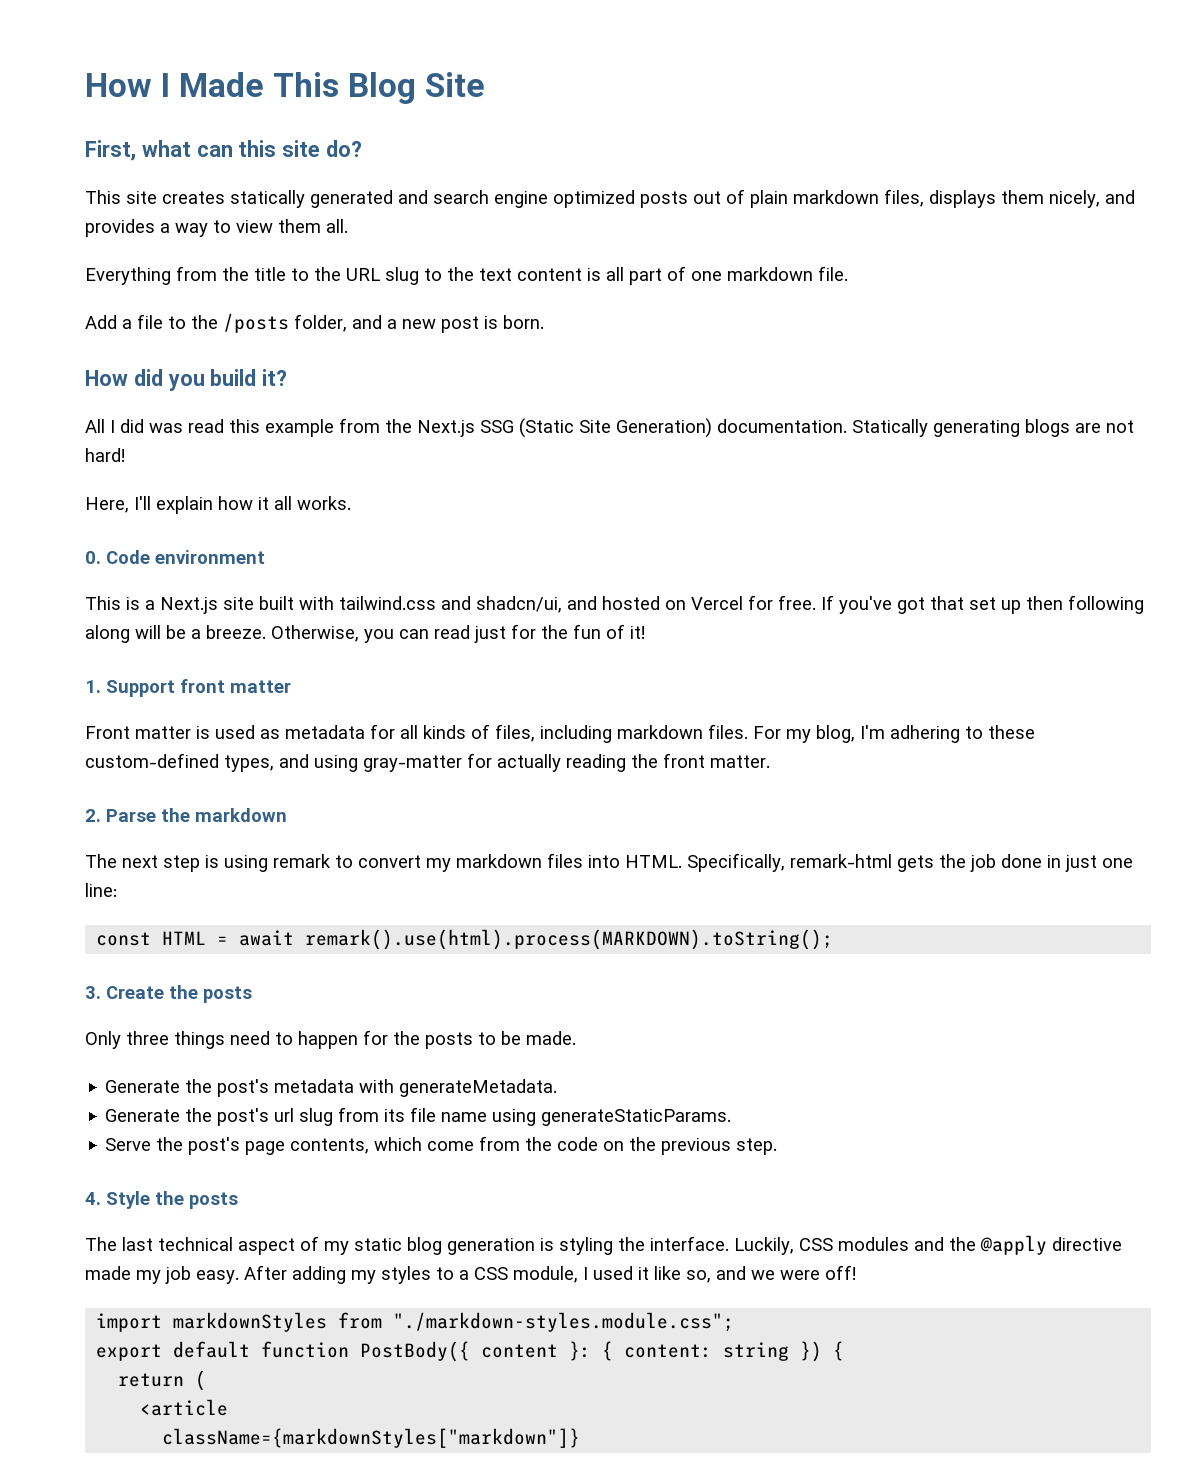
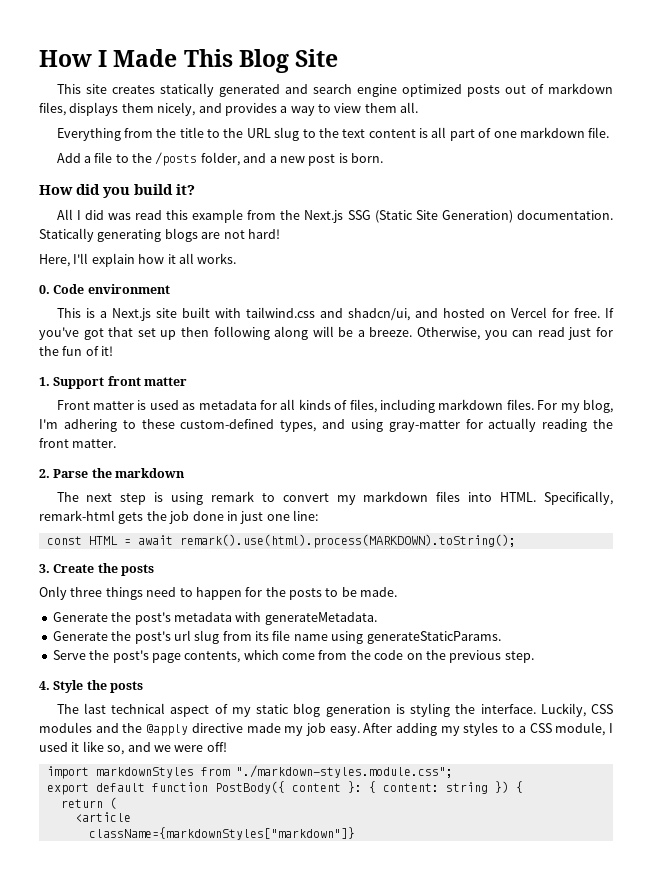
[85,140,363,161] // First, what can this site do? -> (339, 58) none
[750,190,788,208] plain -> (544, 89) none

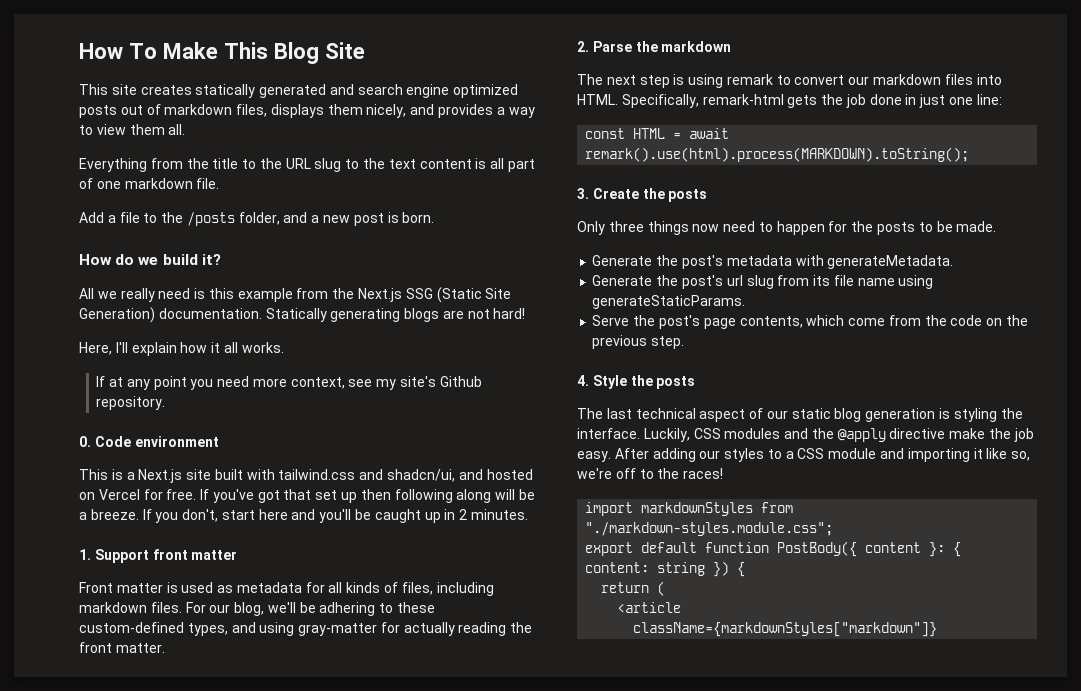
[39,49,178,67] How I Made -> [79,42,218,59] How To Make
[76,184,130,198] did you -> [115,254,159,265] do we
[76,210,162,220] I did was read -> [97,288,206,302] we really need is
(237, 258) none -> [96,376,482,390] [96,396,166,410] // If at any point you need more context, see my site's Github repository.
[417,327,613,340] [39,346,114,356] Otherwise, you can read just for the fun of it! -> [142,509,528,523] If you don't, start here and you'll be caught up in 2 minutes.
[560,399,613,413] [39,419,58,429] my blog, I'm -> [209,602,316,616] our blog, we'll be
[336,495,356,505] my -> [848,76,870,85] our
(143, 593) none -> [692,224,720,232] now
[231,707,251,717] my -> [766,410,788,419] our
[246,723,304,736] made my -> [949,428,1012,439] make the
[440,726,460,736] my -> [699,450,721,459] our
[555,722,613,736] [39,741,227,755] module, I used it like so, and we were off! -> [828,448,1031,462] [577,468,724,479] module and importing it like so, we're off to the races!

